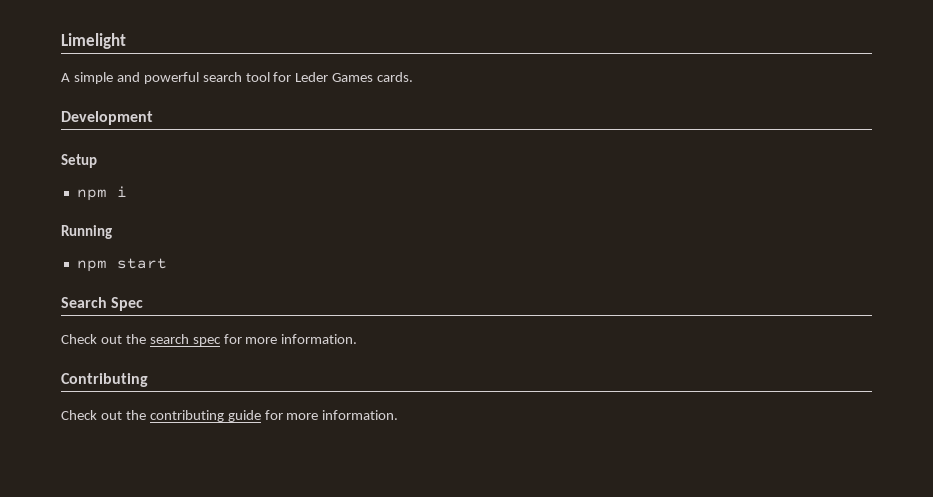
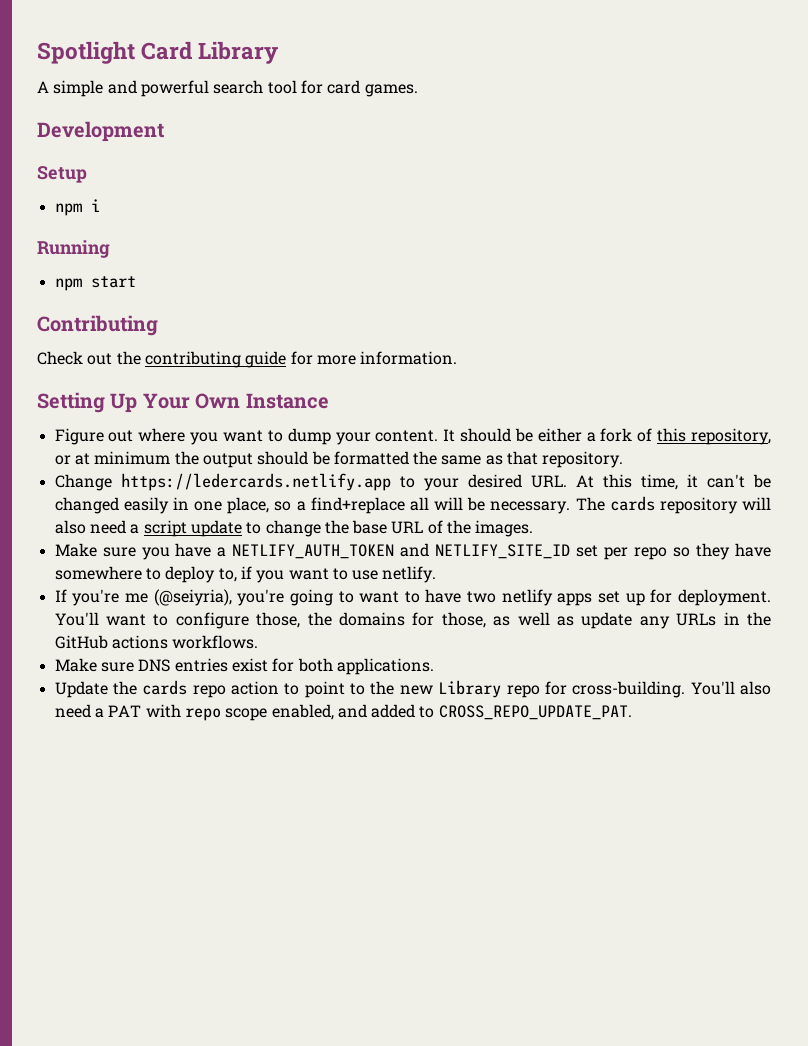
[61,33,126,49] Limelight -> [37,41,279,64] Spotlight Card Library
[295,72,414,82] Leder Games cards. -> [327,80,418,97] card games.
[61,297,144,311] [61,334,358,346] // Search Spec // Check out the search spec for more information. -> (136, 282) none
(399, 415) none -> [37,392,329,413] [54,428,772,445] [54,451,624,468] [54,473,771,491] [54,496,771,514] [54,520,534,537] [54,543,771,560] [54,566,437,583] [54,589,771,606] [54,612,771,629] [54,635,259,649] [54,658,434,675] [54,680,772,698] [54,704,632,721] // Setting Up Your Own Instance // Figure out where you want to dump your content. It should be either a fork of this repository, or at minimum the output should be formatted the same as that repository. // Change https://ledercards.netlify.app to your desired URL. At this time, it can't be changed easily in one place, so a find+replace all will be necessary. The cards repository will also need a script update to change the base URL of the images. // Make sure you have a NETLIFY_AUTH_TOKEN and NETLIFY_SITE_ID set per repo so they have somewhere to deploy to, if you want to use netlify. // If you're me (@seiyria), you're going to want to have two netlify apps set up for deployment. You'll want to configure those, the domains for those, as well as update any URLs in the GitHub actions workflows. // Make sure DNS entries exist for both applications. // Update the cards repo action to point to the new Library repo for cross-building. You'll also need a PAT with repo scope enabled, and added to CROSS_REPO_UPDATE_PAT.

